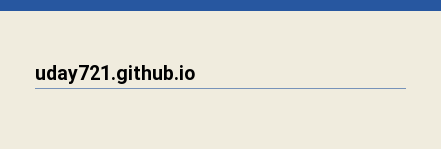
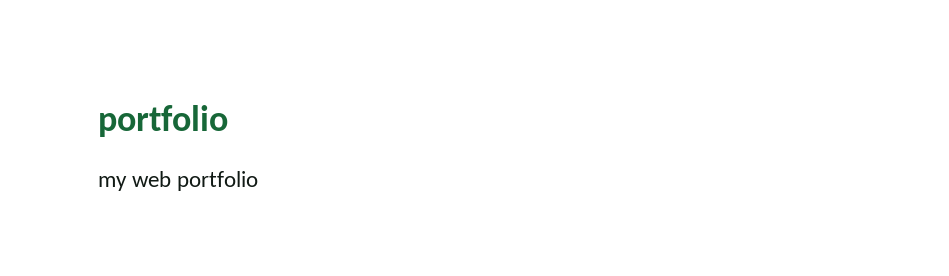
[35,65,195,84] uday721.github.io -> [98,105,228,137] [98,171,259,191] portfolio // my web portfolio

